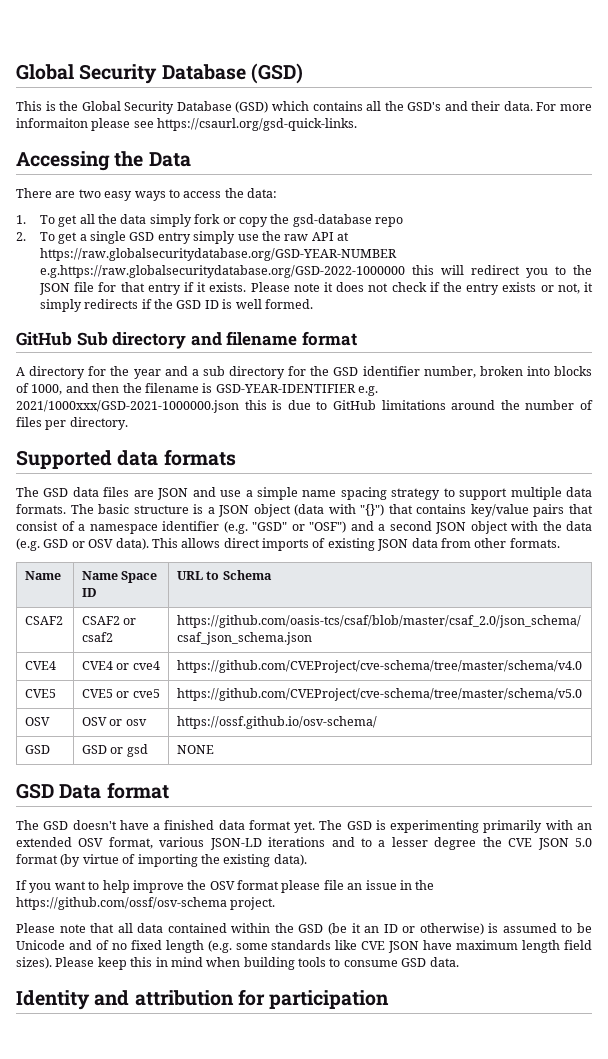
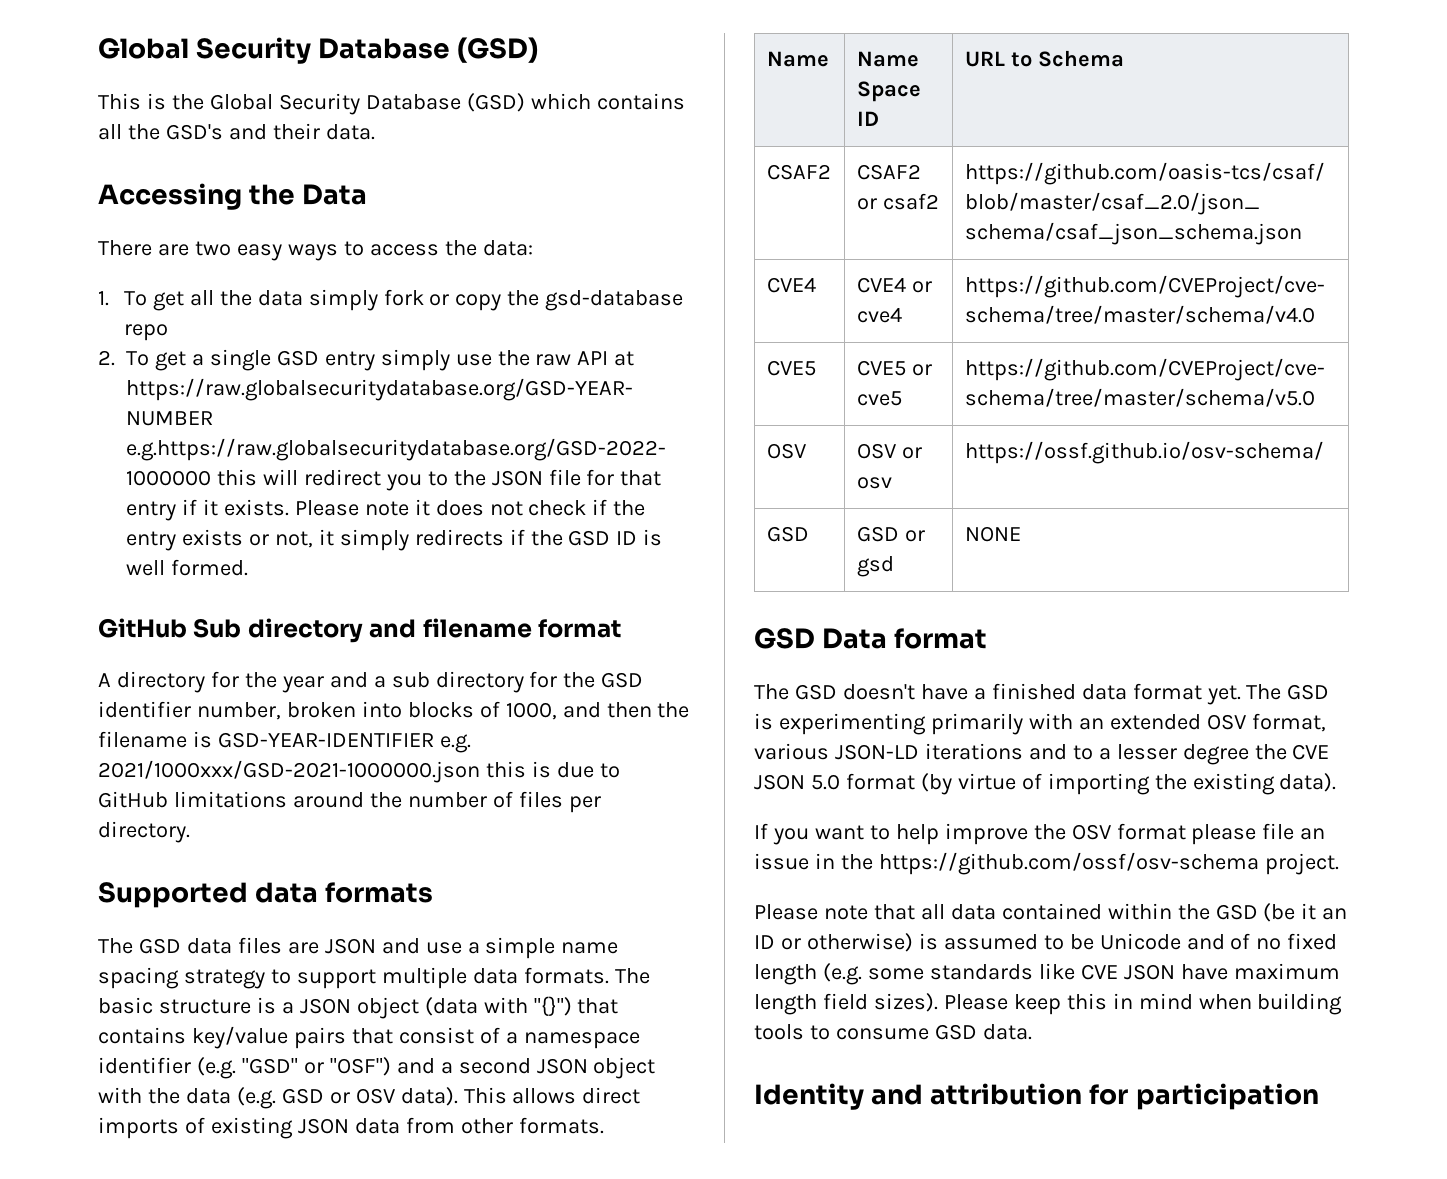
[536,102,592,111] [16,118,358,131] For more informaiton please see https://csaurl.org/gsd-quick-links. -> (375, 132) none

